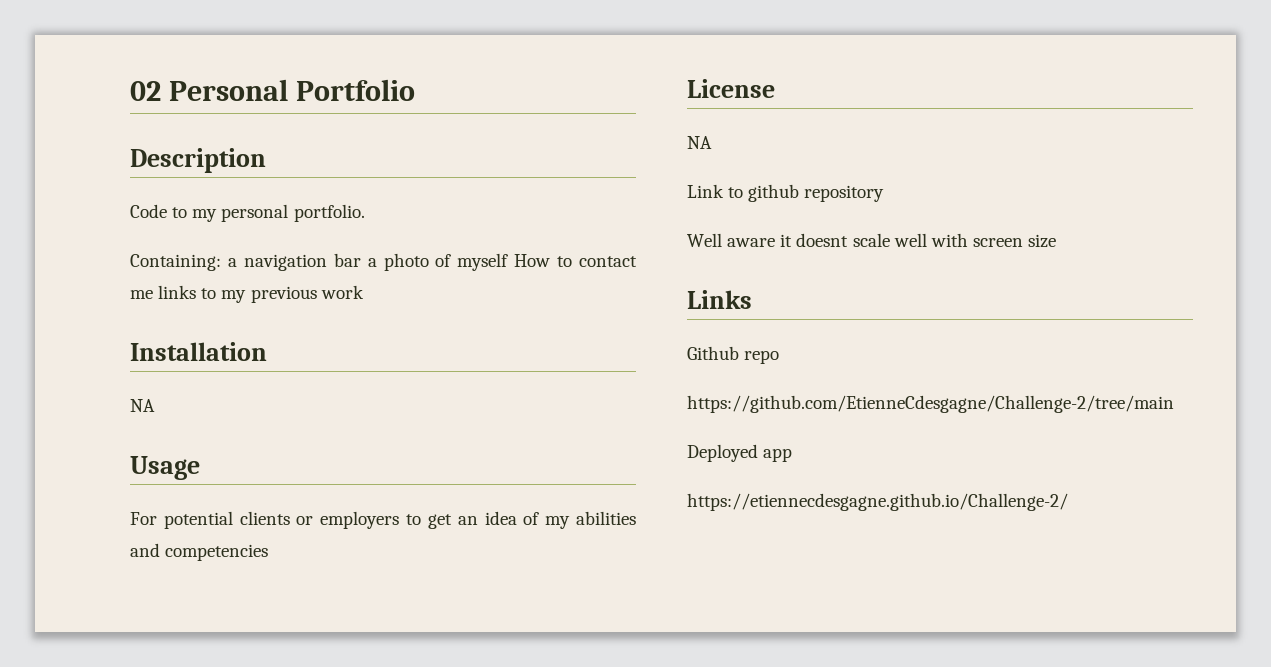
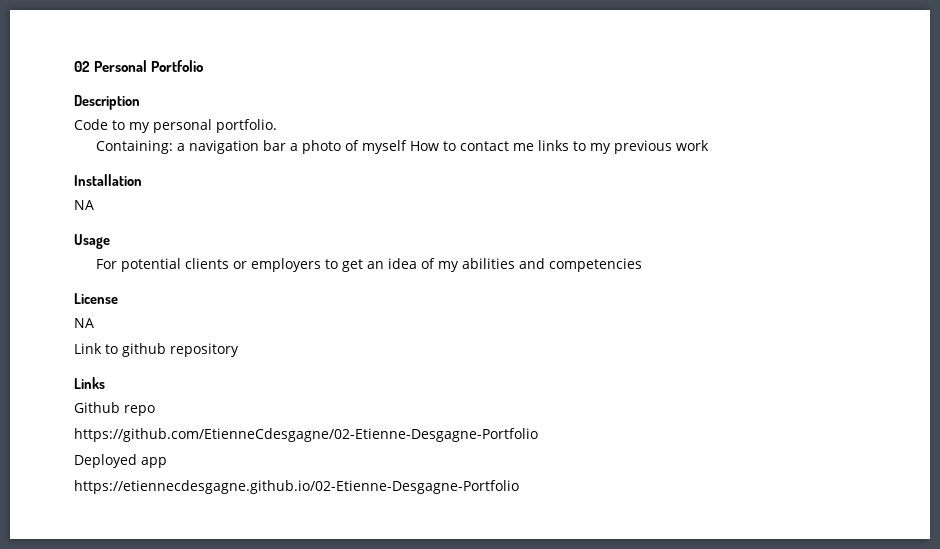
[687,233,1057,248] // Well aware it doesnt scale well with screen size -> (239, 350) none
[687,395,1174,413] https://github.com/EtienneCdesgagne/Challenge-2/tree/main -> [74,428,538,442] https://github.com/EtienneCdesgagne/02-Etienne-Desgagne-Portfolio
[687,493,1068,511] https://etiennecdesgagne.github.io/Challenge-2/ -> [74,480,519,494] https://etiennecdesgagne.github.io/02-Etienne-Desgagne-Portfolio

